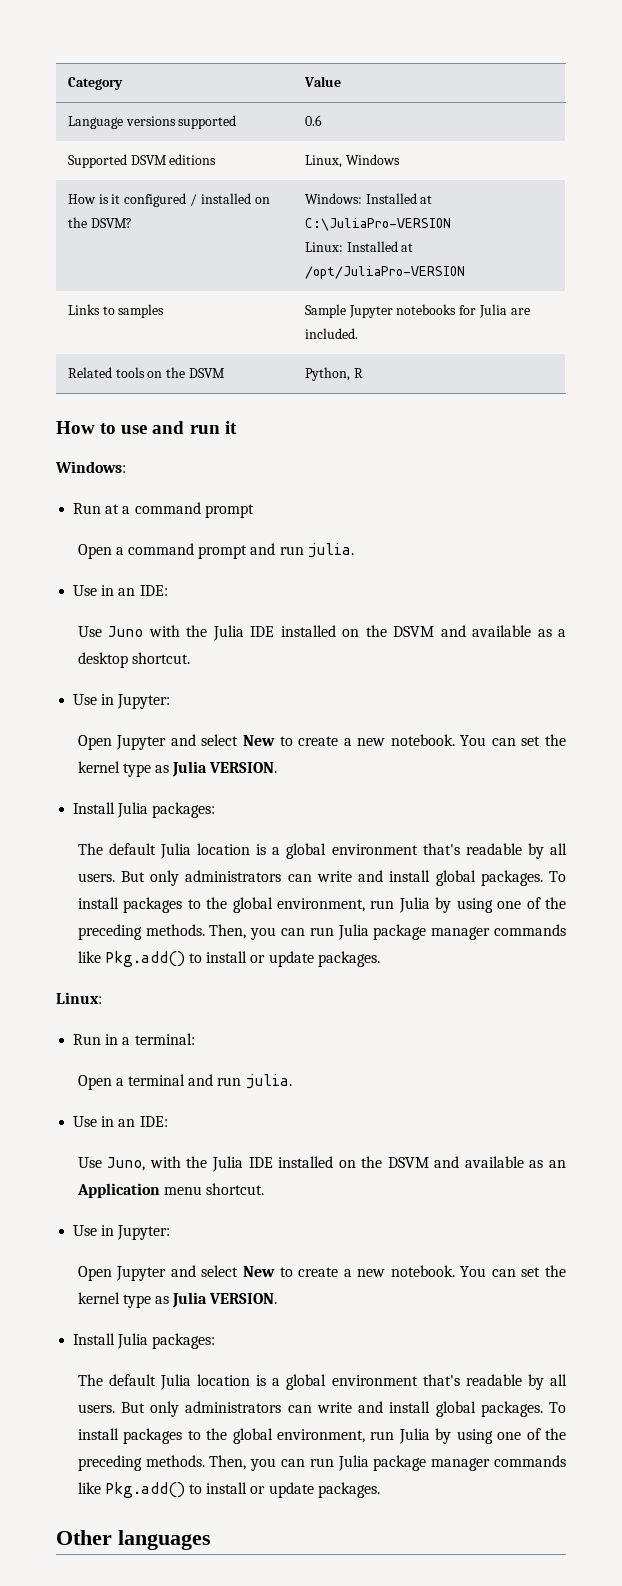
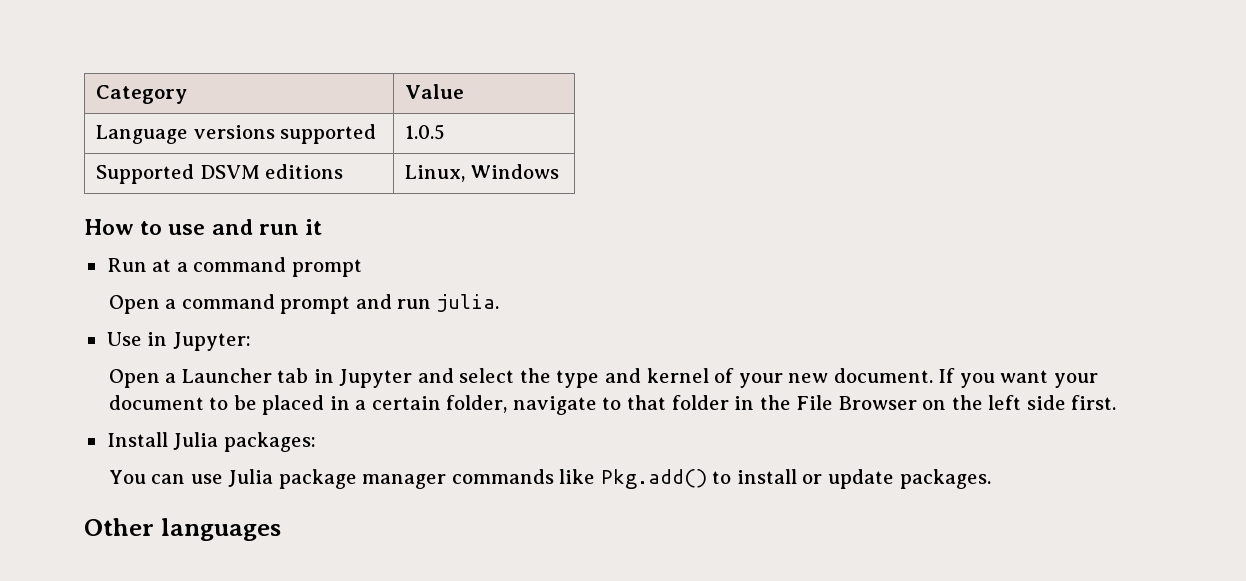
[304,115,322,126] 0.6 -> [405,124,446,140] 1.0.5
[67,193,270,207] [67,217,132,228] [304,193,433,204] [304,218,451,231] [304,241,414,252] [304,266,465,279] [67,304,165,318] [304,304,530,318] [304,328,358,339] [67,367,225,378] [304,367,363,381] // How is it configured / installed on the DSVM? | Windows: Installed at C:\JuliaPro-VERSION // Linux: Installed at /opt/JuliaPro-VERSION // Links to samples | Sample Jupyter notebooks for Julia are included. // Related tools on the DSVM | Python, R -> (559, 171) none
[55,461,126,473] // Windows: -> (323, 227) none
[118,585,168,596] [77,625,566,641] [77,652,190,668] [73,694,171,709] [77,734,566,750] [77,761,278,777] [73,802,216,818] [77,843,567,859] [77,870,566,886] [77,897,566,913] [77,924,566,940] [77,951,380,967] [56,992,102,1004] [73,1033,195,1045] [77,1074,292,1090] [73,1116,168,1127] [77,1156,566,1172] [76,1183,265,1198] [73,1225,171,1240] [77,1265,566,1281] [77,1292,278,1308] [73,1333,216,1349] [77,1374,567,1390] [77,1401,566,1417] [77,1428,566,1444] [77,1455,334,1471] an IDE: // Use Juno with the Julia IDE installed on the DSVM and available as a desktop shortcut. // Use in Jupyter: // Open Jupyter and select New to create a new notebook. You can set the kernel type as Julia VERSION. // Install Julia packages: // The default Julia location is a global environment that's readable by all users. But only administrators can write and install global packages. To install packages to the global environment, run Julia by using one of the preceding methods. Then, you can run Julia package manager commands like Pkg.add() to install or update packages. // Linux: // Run in a terminal: // Open a terminal and run julia. // Use in an IDE: // Use Juno, with the Julia IDE installed on the DSVM and available as an Application menu shortcut. // Use in Jupyter: // Open Jupyter and select New to create a new notebook. You can set the kernel type as Julia VERSION. // Install Julia packages: // The default Julia location is a global environment that's readable by all users. But only administrators can write and install global packages. To install packages to the global environment, run Julia by using one of the preceding methods. Then, you can run -> [172,332,251,351] [108,368,1098,388] [108,395,1117,415] [106,432,316,452] [108,470,223,484] Jupyter: // Open a Launcher tab in Jupyter and select the type and kernel of your new document. If you want your document to be placed in a certain folder, navigate to that folder in the File Browser on the left side first. // Install Julia packages: // You can use

